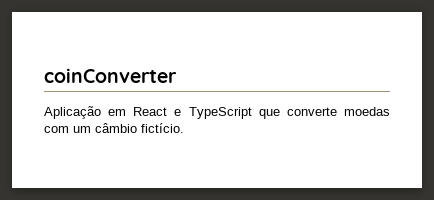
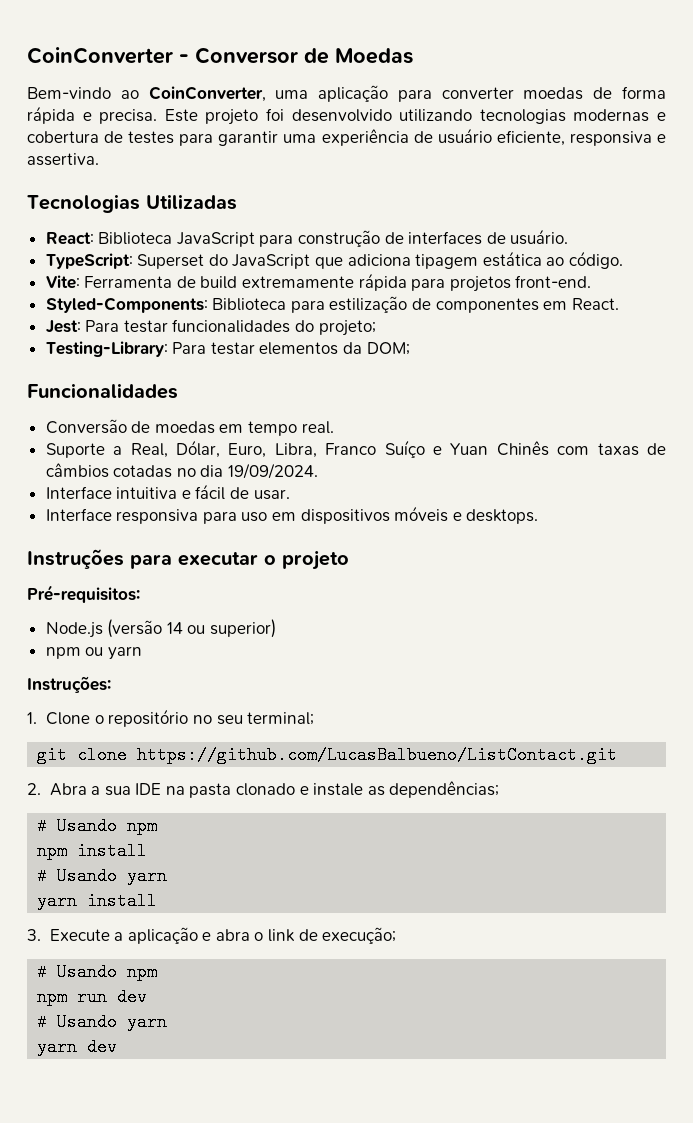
[44,68,177,83] [44,106,390,119] [44,123,184,133] coinConverter // Aplicação em React e TypeScript que converte moedas com um câmbio fictício. -> [27,47,413,64] [27,85,666,102] [27,106,667,125] [27,128,666,146] [27,153,99,166] [27,194,237,213] [45,229,569,247] [45,251,624,269] [45,273,592,292] [45,296,619,313] [45,319,376,336] [45,341,410,357] [27,383,178,399] [45,419,334,436] [45,440,666,458] [45,463,319,479] [45,484,290,500] [45,506,539,524] [27,549,349,570] [27,585,140,603] [45,619,277,638] [45,646,142,660] [27,676,111,693] [27,709,315,727] [37,746,618,764] [27,781,500,798] [37,817,158,835] [37,842,148,860] [37,867,168,885] [37,892,158,910] [27,927,397,944] [37,963,158,981] [37,988,148,1006] [37,1013,168,1031] [37,1038,118,1056] CoinConverter - Conversor de Moedas // Bem-vindo ao CoinConverter, uma aplicação para converter moedas de forma rápida e precisa. Este projeto foi desenvolvido utilizando tecnologias modernas e cobertura de testes para garantir uma experiência de usuário eficiente, responsiva e assertiva. // Tecnologias Utilizadas // React: Biblioteca JavaScript para construção de interfaces de usuário. // TypeScript: Superset do JavaScript que adiciona tipagem estática ao código. // Vite: Ferramenta de build extremamente rápida para projetos front-end. // Styled-Components: Biblioteca para estilização de componentes em React. // Jest: Para testar funcionalidades do projeto; // Testing-Library: Para testar elementos da DOM; // Funcionalidades // Conversão de moedas em tempo real. // Suporte a Real, Dólar, Euro, Libra, Franco Suíço e Yuan Chinês com taxas de câmbios cotadas no dia 19/09/2024. // Interface intuitiva e fácil de usar. // Interface responsiva para uso em dispositivos móveis e desktops. // Instruções para executar o projeto // Pré-requisitos: // Node.js (versão 14 ou superior) // npm ou yarn // Instruções: // 1. Clone o repositório no seu terminal; // git clone https://github.com/LucasBalbueno/ListContact.git // 2. Abra a sua IDE na pasta clonado e instale as dependências; // # Usando npm // npm install // # Usando yarn // yarn install // 3. Execute a aplicação e abra o link de execução; // # Usando npm // npm run dev // # Usando yarn // yarn dev

